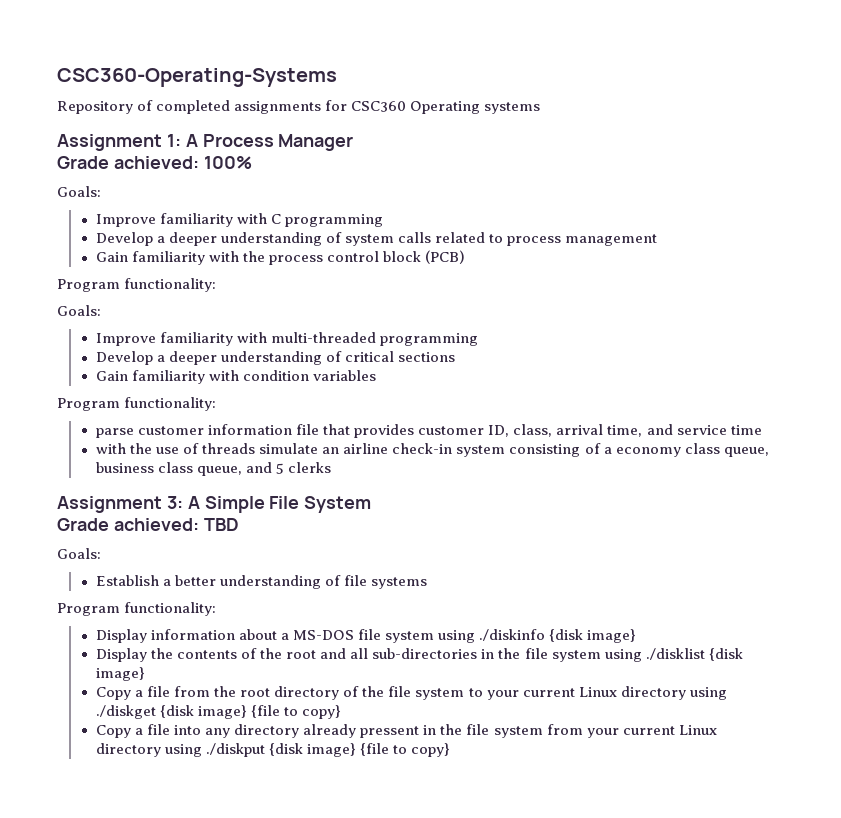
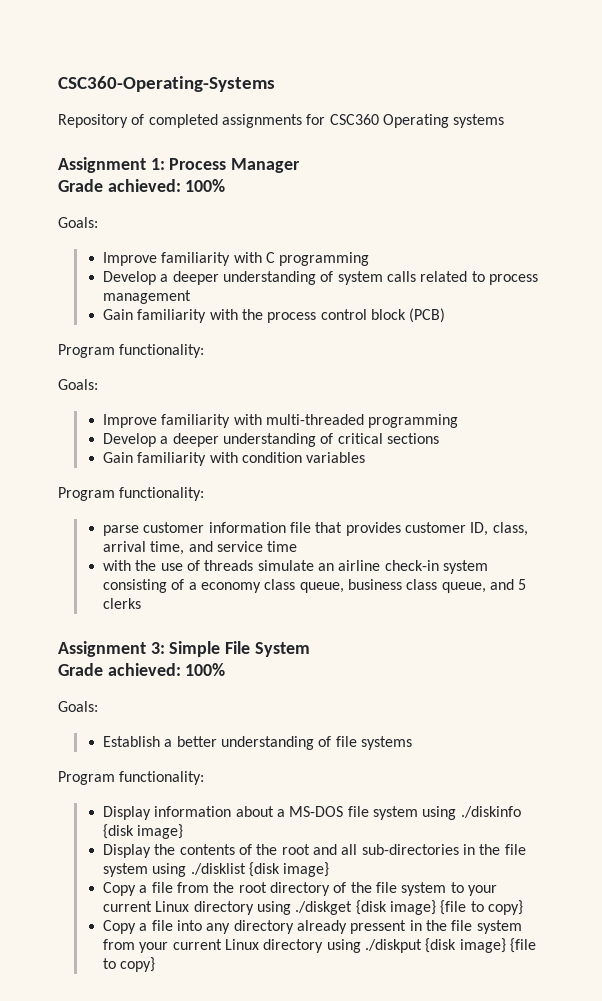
[185,134,198,147] A -> (165, 164) none
[187,496,200,509] A -> (165, 648) none
[203,518,239,531] TBD -> [185,663,226,676] 100%

